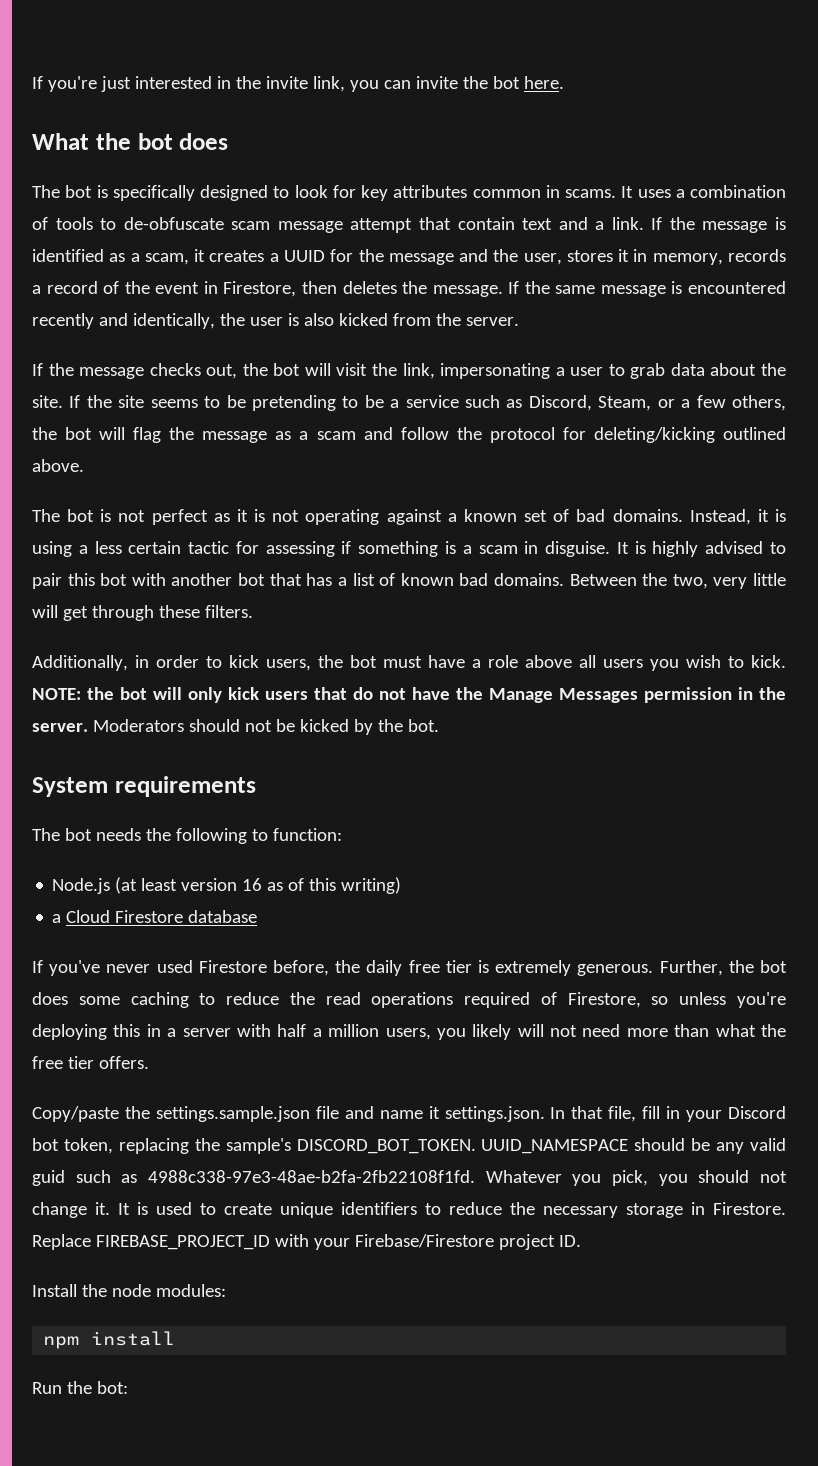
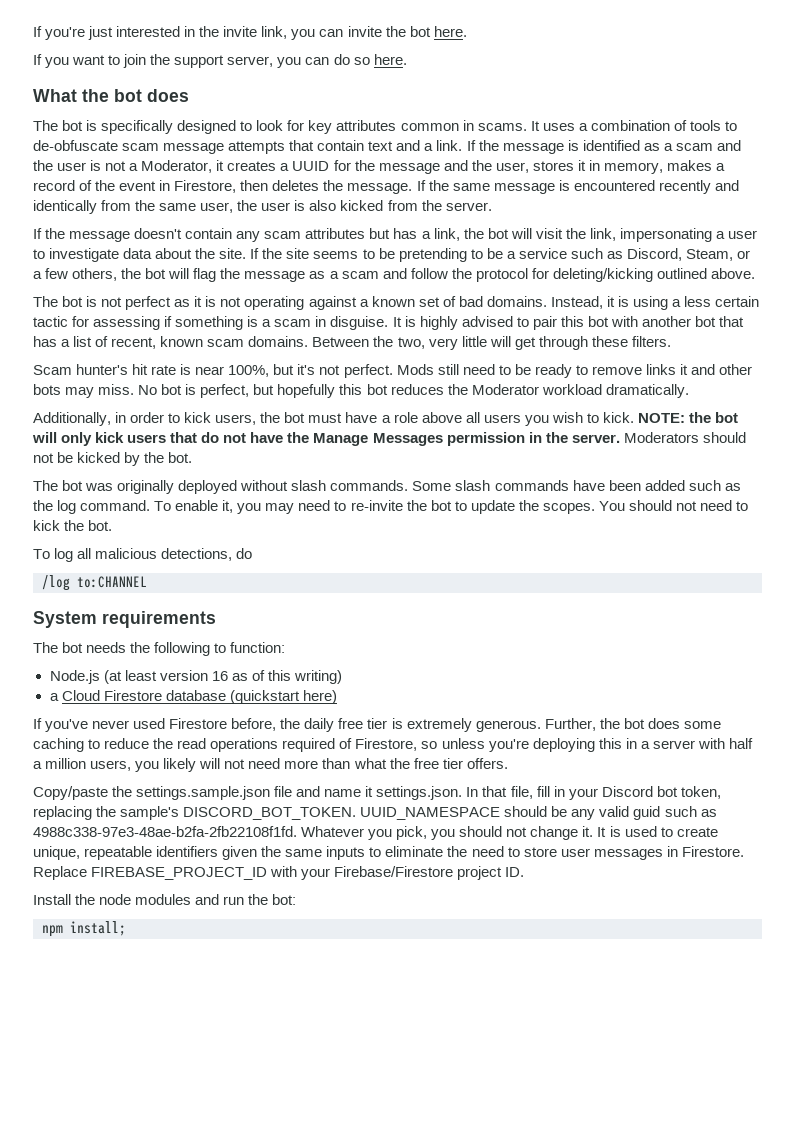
(564, 82) none -> [33,54,407,68] // If you want to join the support server, you can do so here.
[350,218,413,233] attempt -> [228,141,286,154] attempts
[144,253,189,265] scam, -> [675,140,741,151] [33,160,213,173] scam and the user is not a Moderator,
[728,249,787,262] records -> [667,160,712,171] makes
[132,313,215,329] identically, -> [33,200,234,214] identically from the same user,
[149,363,238,379] checks out, -> [134,228,460,242] doesn't contain any scam attributes but has a link,
[630,363,666,379] grab -> [49,248,120,262] investigate
[400,573,489,586] known bad -> [111,336,245,349] recent, known scam
(253, 611) none -> [33,364,753,378] [33,384,689,398] // Scam hunter's hit rate is near 100%, but it's not perfect. Mods still need to be ready to remove links it and other bots may miss. No bot is perfect, but hopefully this bot reduces the Moderator workload dramatically.
(439, 725) none -> [33,480,741,494] [33,500,749,514] [33,520,113,531] [33,548,253,562] [42,575,147,591] // The bot was originally deployed without slash commands. Some slash commands have been added such as the log command. To enable it, you may need to re-invite the bot to update the scopes. You should not need to kick the bot. // To log all malicious detections, do // /log to:CHANNEL
(258, 916) none -> [229,690,337,704] (quickstart here)
[280,1202,683,1218] unique identifiers to reduce the necessary storage -> [33,846,663,860] unique, repeatable identifiers given the same inputs to eliminate the need to store user messages
[155,1284,226,1297] [43,1331,176,1349] [32,1381,128,1394] modules: // npm install // Run the bot: -> [135,894,297,905] [42,921,126,937] modules and run the bot: // npm install;

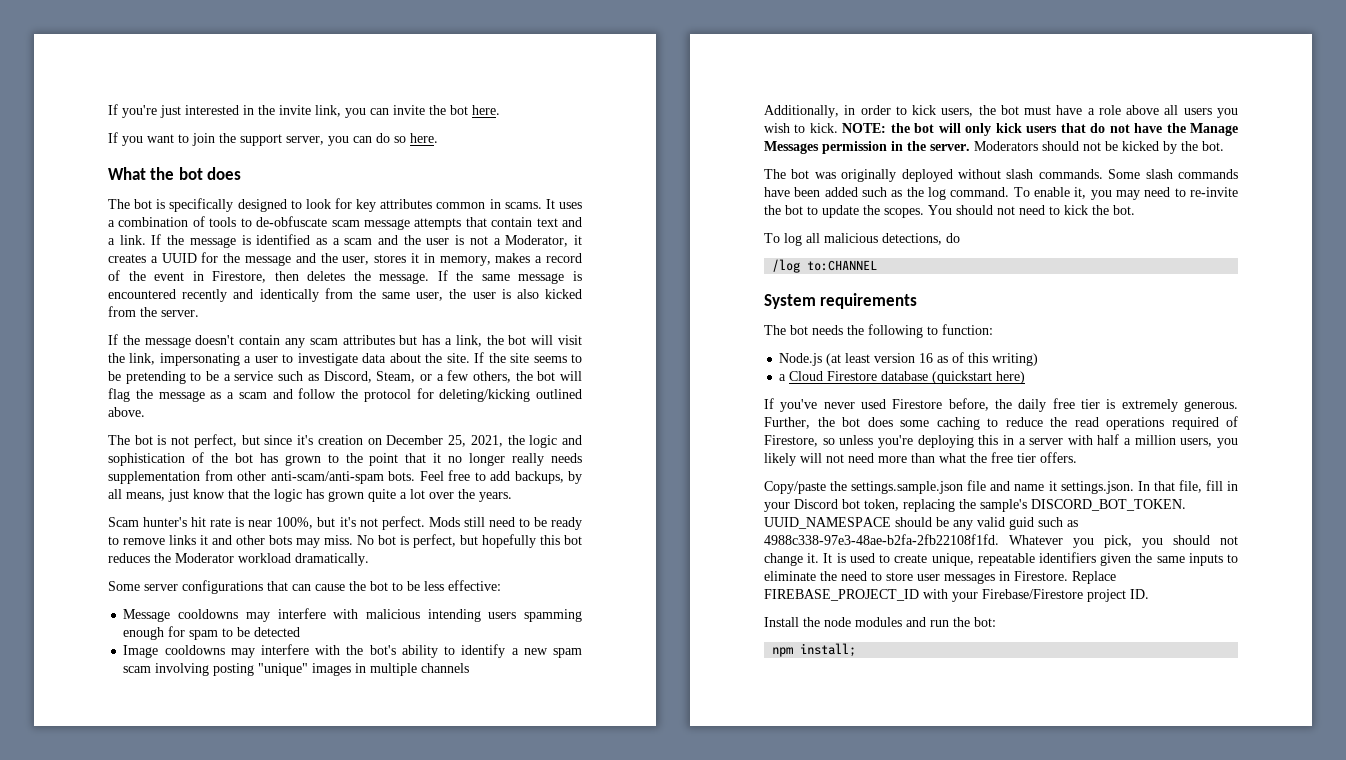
[125,296,760,310] [33,316,745,330] [33,336,671,350] perfect as it is not operating against a known set of bad domains. Instead, it is using a less certain tactic for assessing if something is a scam in disguise. It is highly advised to pair this bot with another bot that has a list of recent, known scam domains. Between the two, very little will get through these filters. -> [193,434,582,448] [108,452,582,466] [108,470,582,484] [108,489,512,502] perfect, but since it's creation on December 25, 2021, the logic and sophistication of the bot has grown to the point that it no longer really needs supplementation from other anti-scam/anti-spam bots. Feel free to add backups, by all means, just know that the logic has grown quite a lot over the years.
(689, 391) none -> [108,580,501,594] [123,608,582,622] [123,626,301,640] [123,644,583,658] [123,663,470,676] // Some server configurations that can cause the bot to be less effective: // Message cooldowns may interfere with malicious intending users spamming enough for spam to be detected // Image cooldowns may interfere with the bot's ability to identify a new spam scam involving posting "unique" images in multiple channels

